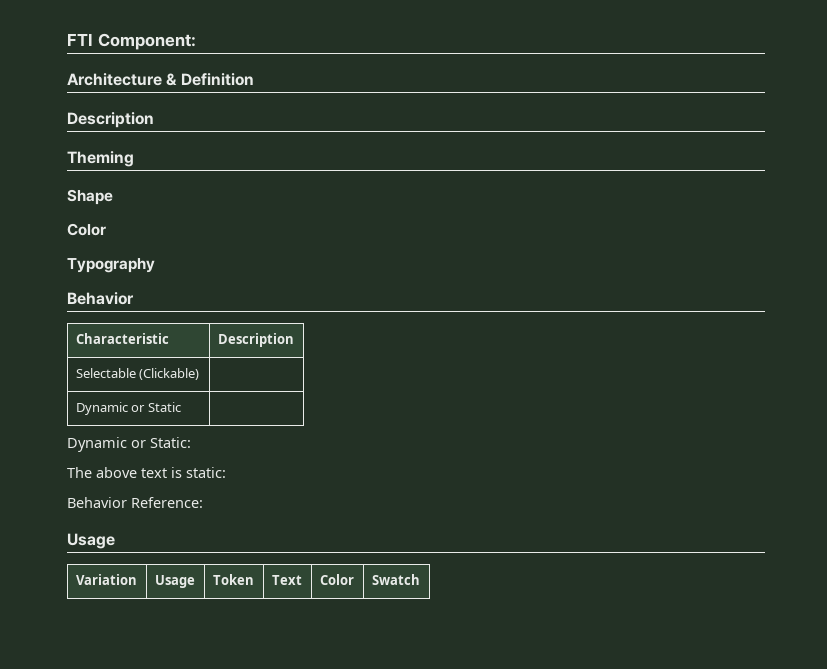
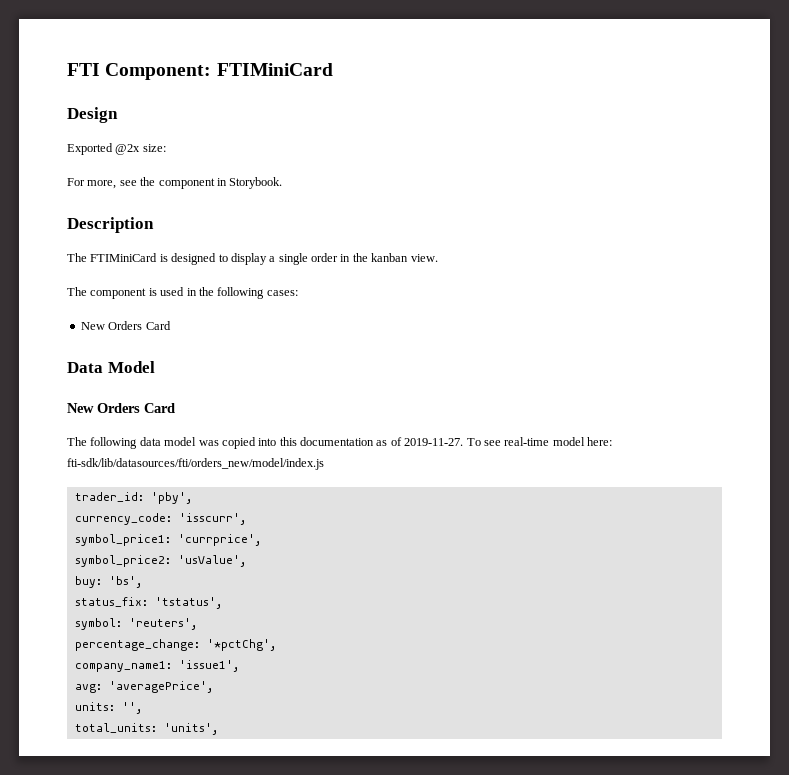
[67,73,254,86] [67,112,154,128] [67,151,134,167] [67,189,113,205] [67,223,106,236] [67,258,155,273] [67,292,134,305] [75,333,169,344] [217,333,294,347] [75,368,200,380] [75,402,181,415] [67,437,191,452] [67,467,226,478] [67,497,203,508] [67,533,115,549] [75,574,137,585] [154,575,195,588] [212,574,254,585] [271,575,302,585] [319,574,354,585] [371,574,420,585] // Architecture & Definition // Description // Theming // Shape // Color // Typography // Behavior // Characteristic | Description // Selectable (Clickable) | // Dynamic or Static | // Dynamic or Static: // The above text is static: // Behavior Reference: // Usage // Variation | Usage | Token | Text | Color | Swatch -> [216,63,333,76] [67,107,118,123] [67,143,166,155] [67,177,283,189] [67,217,154,233] [67,253,438,265] [67,287,298,299] [80,321,171,330] [67,361,155,373] [67,403,175,413] [67,437,612,449] [67,458,324,470] [74,492,192,504] [74,513,246,525] [74,534,261,546] [74,555,246,567] [74,576,142,588] [74,597,222,609] [74,618,197,630] [74,639,276,651] [74,660,239,672] [74,681,213,693] [74,702,142,714] [74,723,218,735] FTIMiniCard // Design // Exported @2x size: // For more, see the component in Storybook. // Description // The FTIMiniCard is designed to display a single order in the kanban view. // The component is used in the following cases: // New Orders Card // Data Model // New Orders Card // The following data model was copied into this documentation as of 2019-11-27. To see real-time model here: fti-sdk/lib/datasources/fti/orders_new/model/index.js // trader_id: 'pby', // currency_code: 'isscurr', // symbol_price1: 'currprice', // symbol_price2: 'usValue', // buy: 'bs', // status_fix: 'tstatus', // symbol: 'reuters', // percentage_change: '*pctChg', // company_name1: 'issue1', // avg: 'averagePrice', // units: '', // total_units: 'units',

